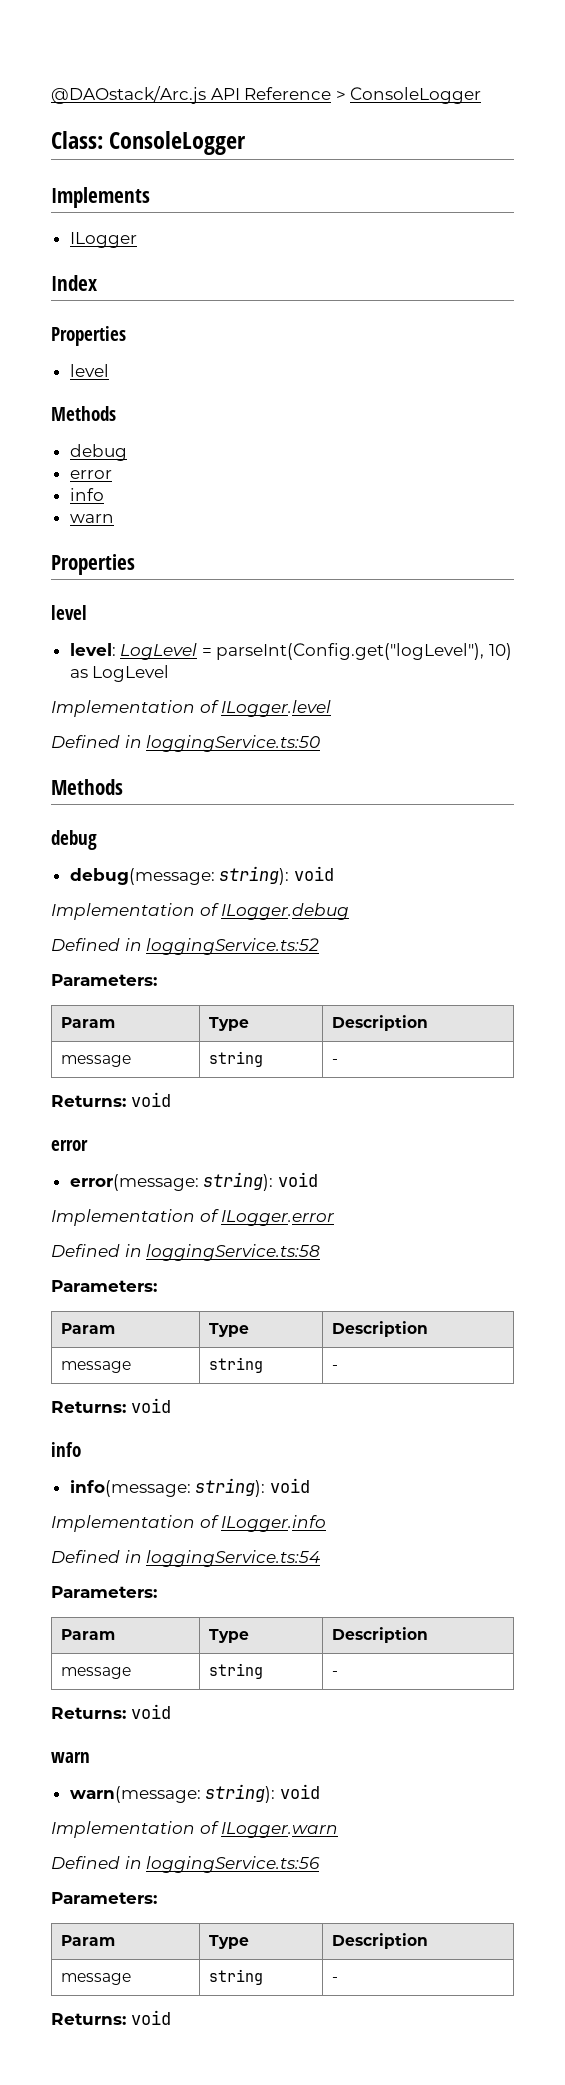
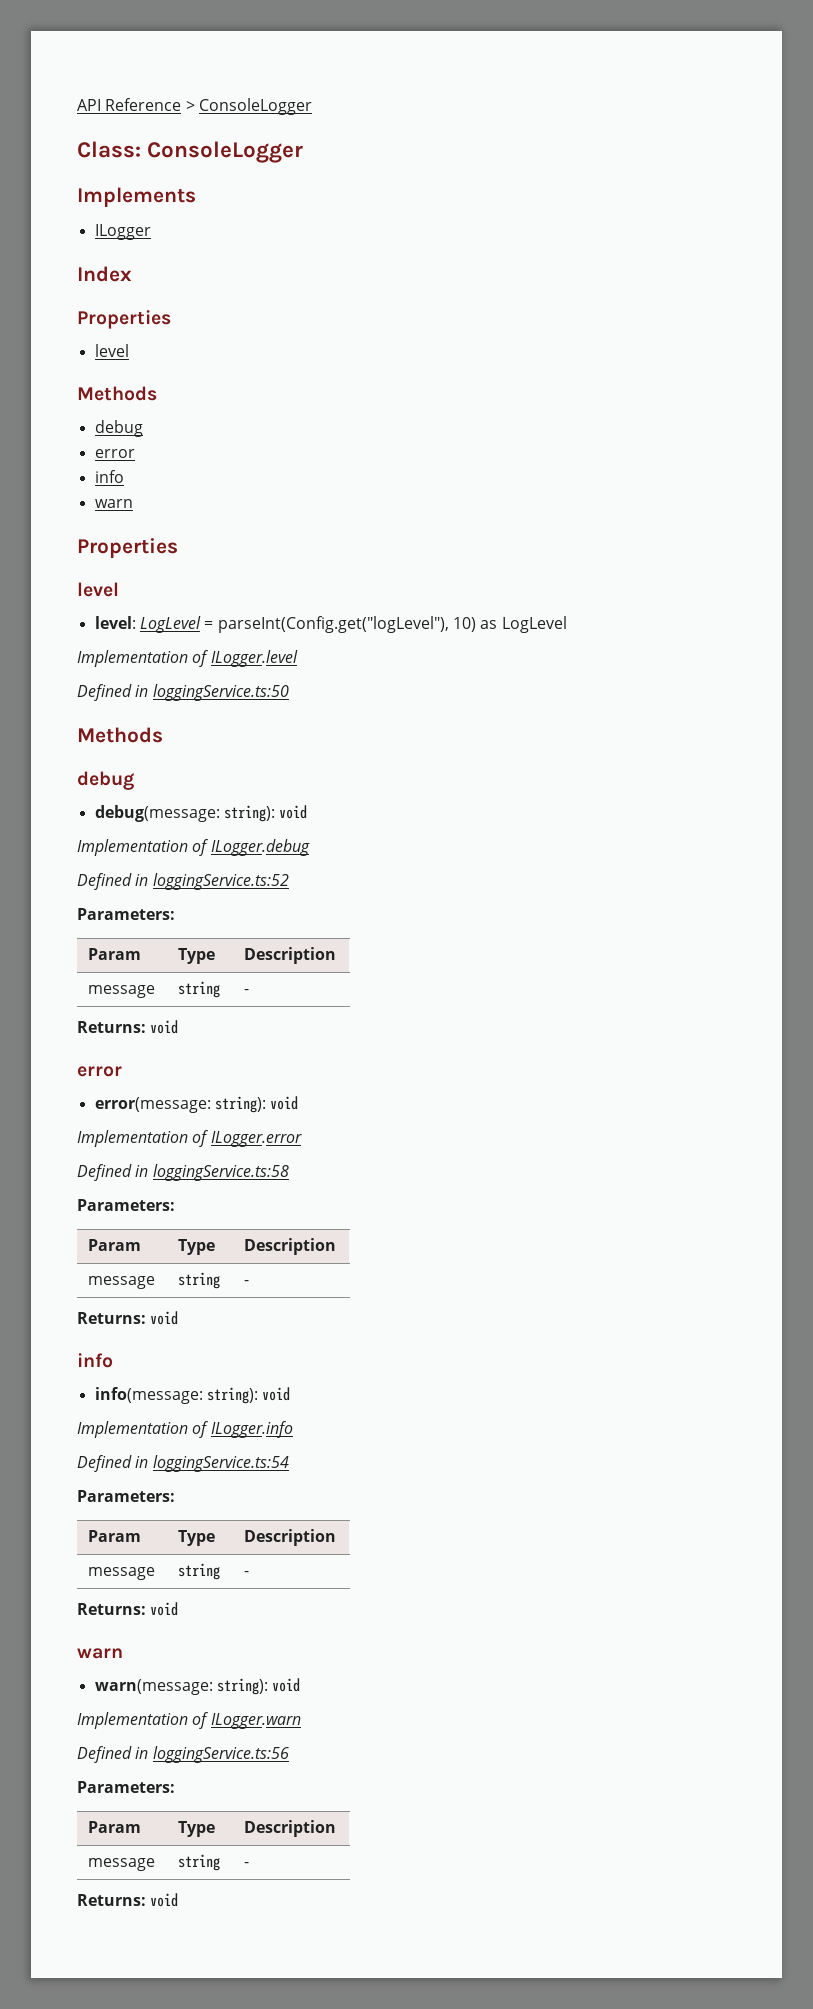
[51,86,206,104] @DAOstack/Arc.js -> (77, 105) none

